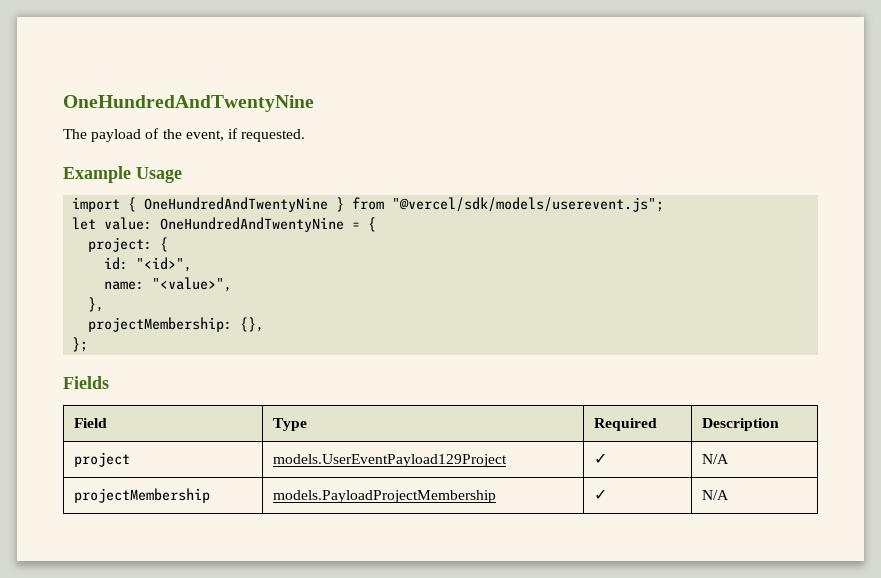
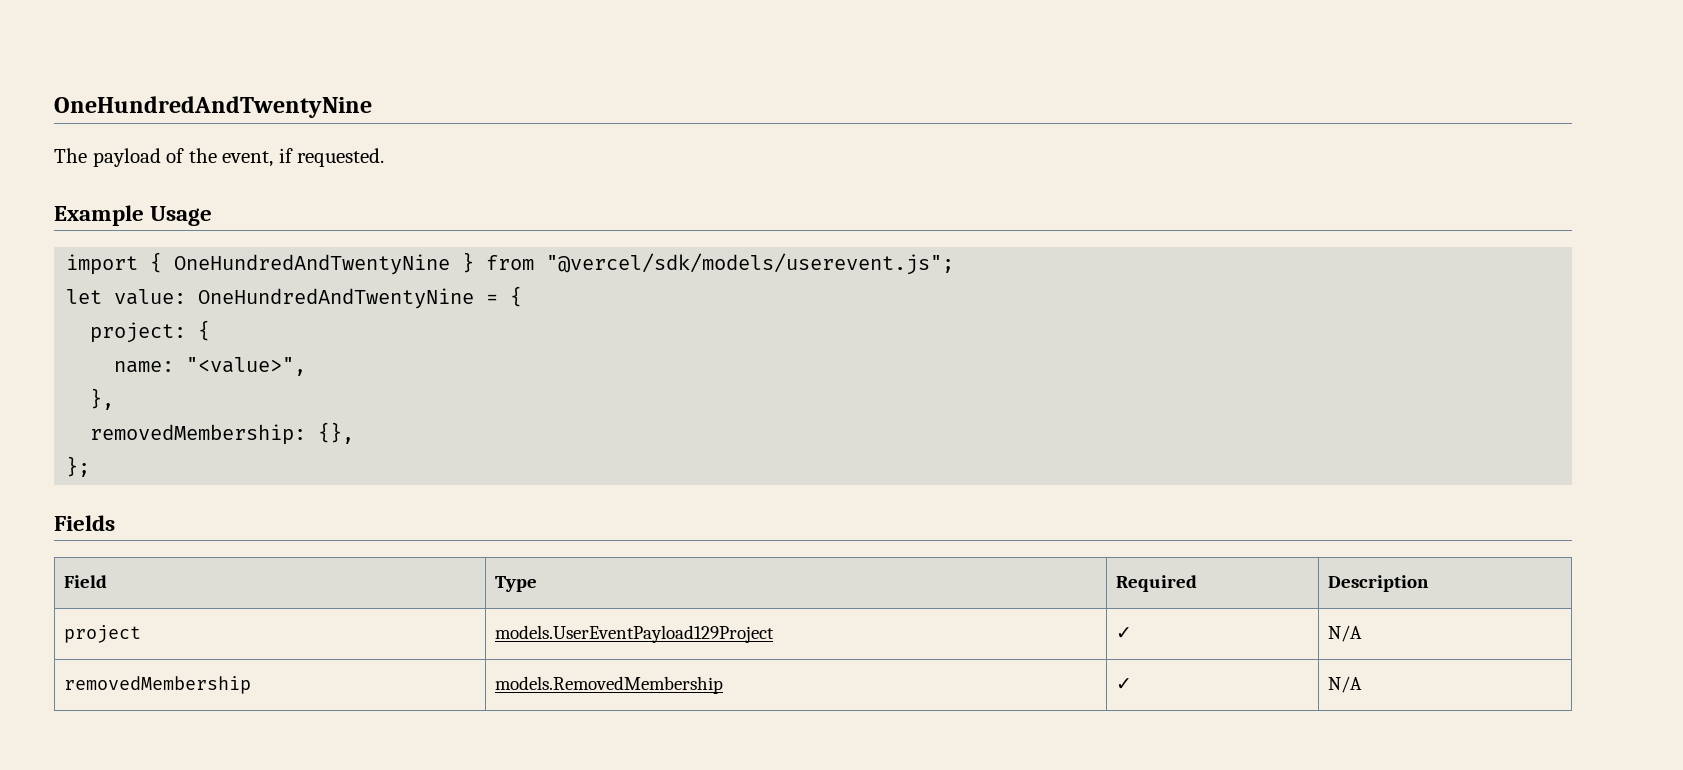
[104,257,193,272] // id: "<id>", -> (211, 330) none
[88,317,233,332] projectMembership: -> [90,424,307,445] removedMembership:
[74,488,211,503] [273,490,497,503] projectMembership | models.PayloadProjectMembership -> [64,676,252,694] [495,676,724,694] removedMembership | models.RemovedMembership

